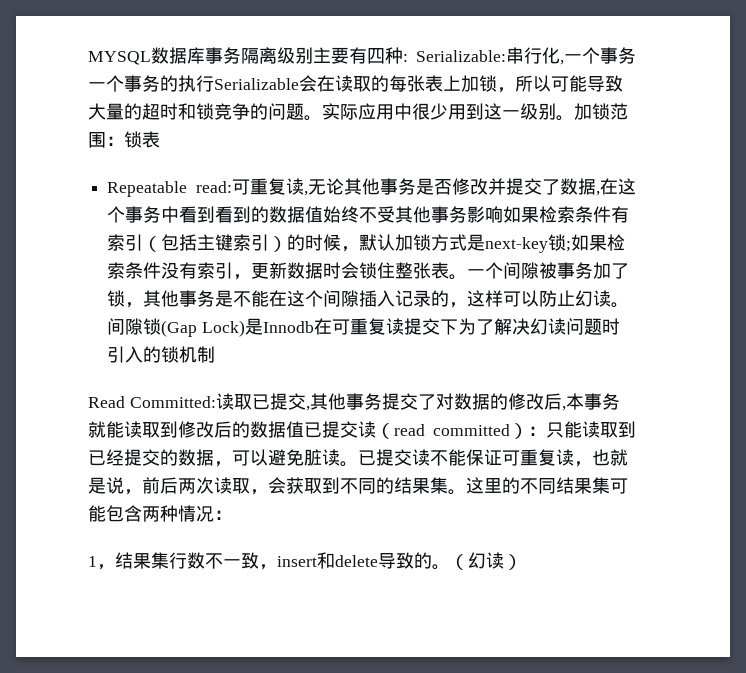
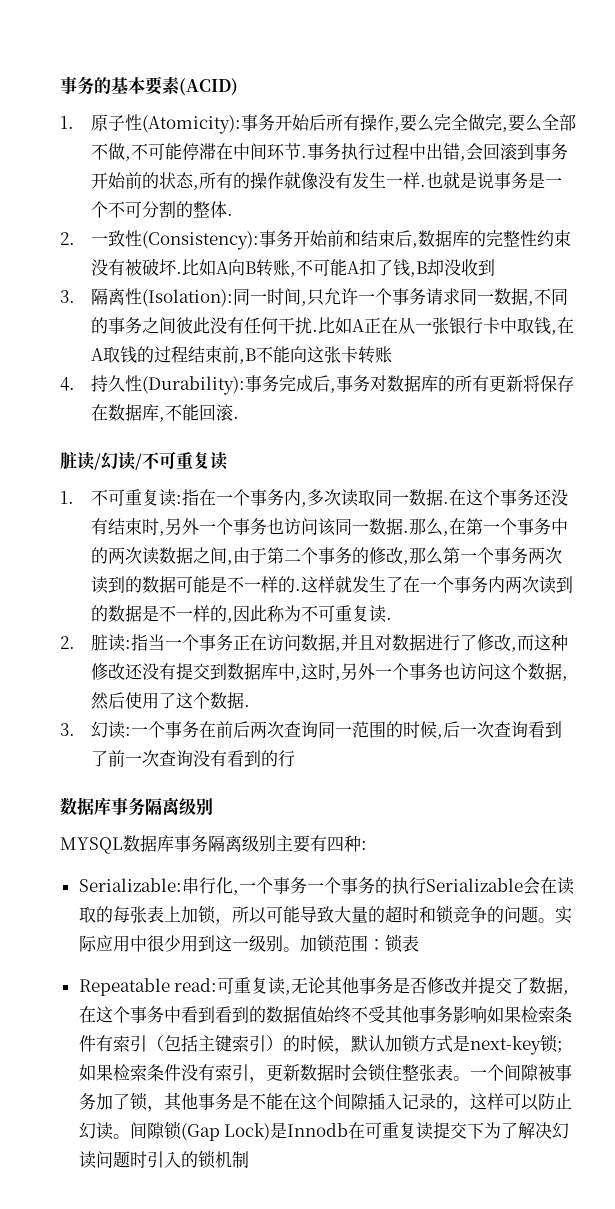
(88, 58) none -> [60,76,238,96] [60,114,576,134] [90,143,568,161] [90,171,562,190] [90,201,233,218] [60,230,571,250] [90,258,495,277] [60,288,568,307] [90,317,574,335] [90,346,392,364] [60,375,574,395] [90,404,239,422] [60,451,228,470] [60,489,568,507] [90,518,568,536] [90,547,562,565] [90,575,573,594] [90,605,392,623] [60,634,568,652] [90,663,568,681] [90,692,250,710] [60,721,562,739] [90,750,295,767] [60,797,213,816] 事务的基本要素(ACID) // 1.原子性(Atomicity):事务开始后所有操作,要么完全做完,要么全部不做,不可能停滞在中间环节.事务执行过程中出错,会回滚到事务开始前的状态,所有的操作就像没有发生一样.也就是说事务是一个不可分割的整体. // 2.一致性(Consistency):事务开始前和结束后,数据库的完整性约束没有被破坏.比如A向B转账,不可能A扣了钱,B却没收到 // 3.隔离性(Isolation):同一时间,只允许一个事务请求同一数据,不同的事务之间彼此没有任何干扰.比如A正在从一张银行卡中取钱,在A取钱的过程结束前,B不能向这张卡转账 // 4.持久性(Durability):事务完成后,事务对数据库的所有更新将保存在数据库,不能回滚. // 脏读/幻读/不可重复读 // 1.不可重复读:指在一个事务内,多次读取同一数据.在这个事务还没有结束时,另外一个事务也访问该同一数据.那么,在第一个事务中的两次读数据之间,由于第二个事务的修改,那么第一个事务两次读到的数据可能是不一样的.这样就发生了在一个事务内两次读到的数据是不一样的,因此称为不可重复读. // 2.脏读:指当一个事务正在访问数据,并且对数据进行了修改,而这种修改还没有提交到数据库中,这时,另外一个事务也访问这个数据,然后使用了这个数据. // 3.幻读:一个事务在前后两次查询同一范围的时候,后一次查询看到了前一次查询没有看到的行 // 数据库事务隔离级别 //
(408, 58) none -> (367, 845) //
[88,393,620,411] [88,421,636,439] [88,449,628,467] [88,477,628,495] [88,505,232,522] [88,552,522,570] // Read Committed:读取已提交,其他事务提交了对数据的修改后,本事务就能读取到修改后的数据值已提交读（read committed）：只能读取到已经提交的数据，可以避免脏读。已提交读不能保证可重复读，也就是说，前后两次读取，会获取到不同的结果集。这里的不同结果集可能包含两种情况： // 1，结果集行数不一致，insert和delete导致的。（幻读） -> (249, 1159) none

